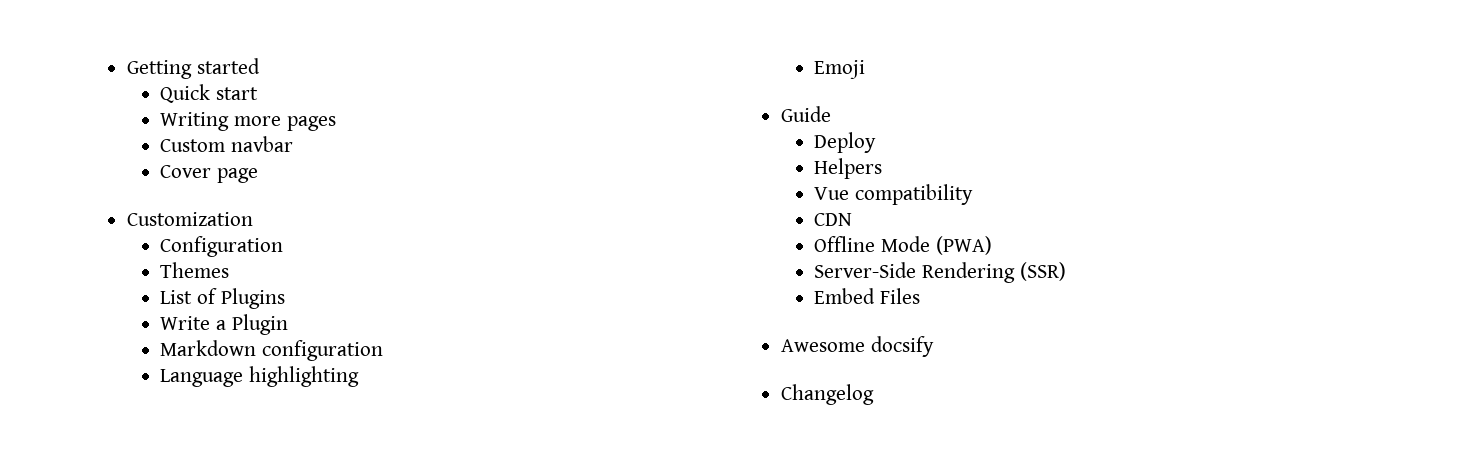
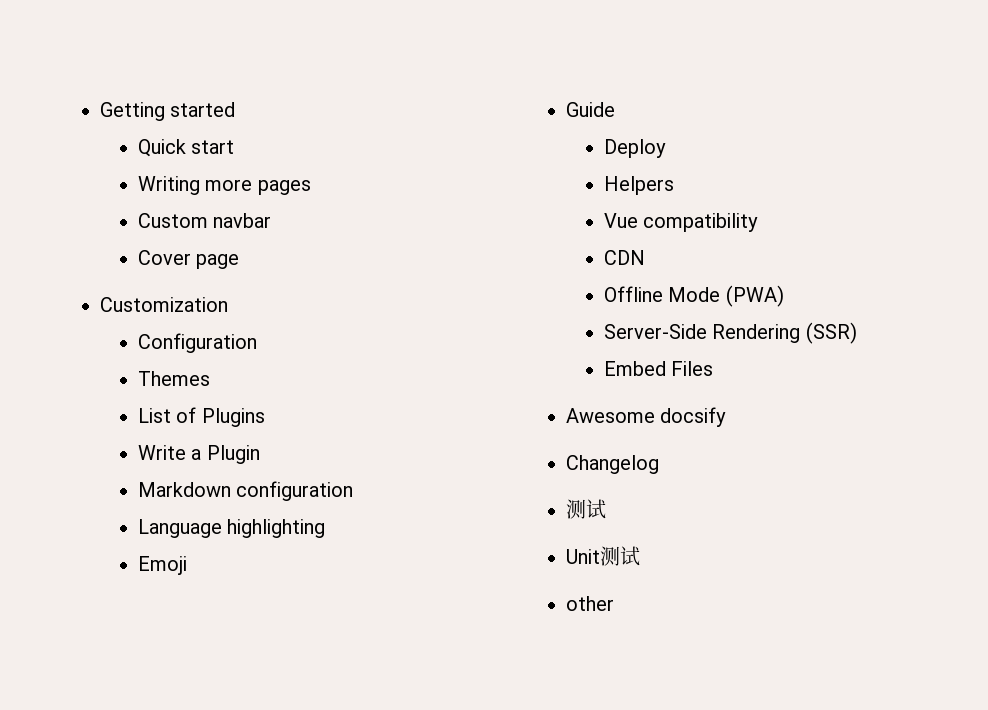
(875, 394) none -> [566,499,606,519] [566,546,640,566] [566,596,614,611] // 测试 // Unit测试 // other

